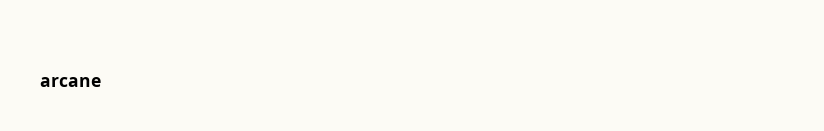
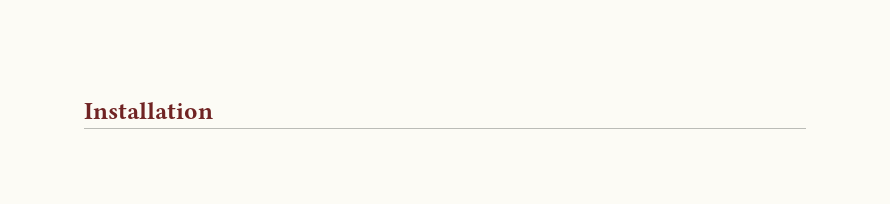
[40,77,101,87] arcane -> [84,102,213,119] Installation

